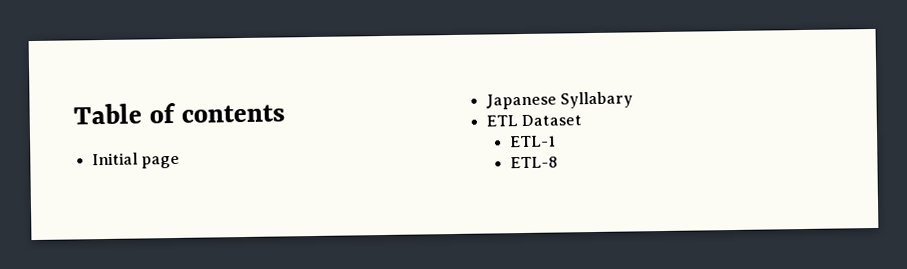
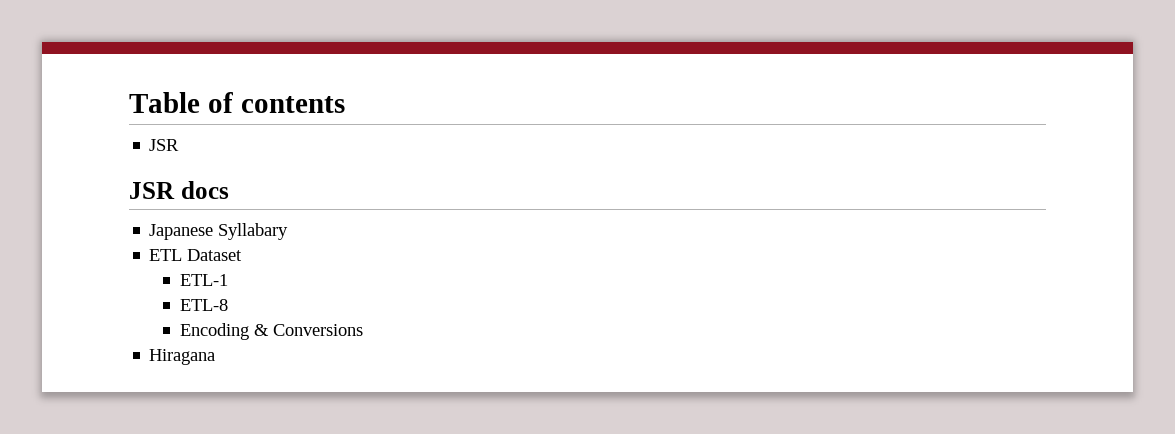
[91,152,180,169] Initial page -> [149,139,180,151] [129,181,229,199] JSR // JSR docs
(558, 162) none -> [179,323,363,340] [149,349,216,365] // Encoding & Conversions // Hiragana

